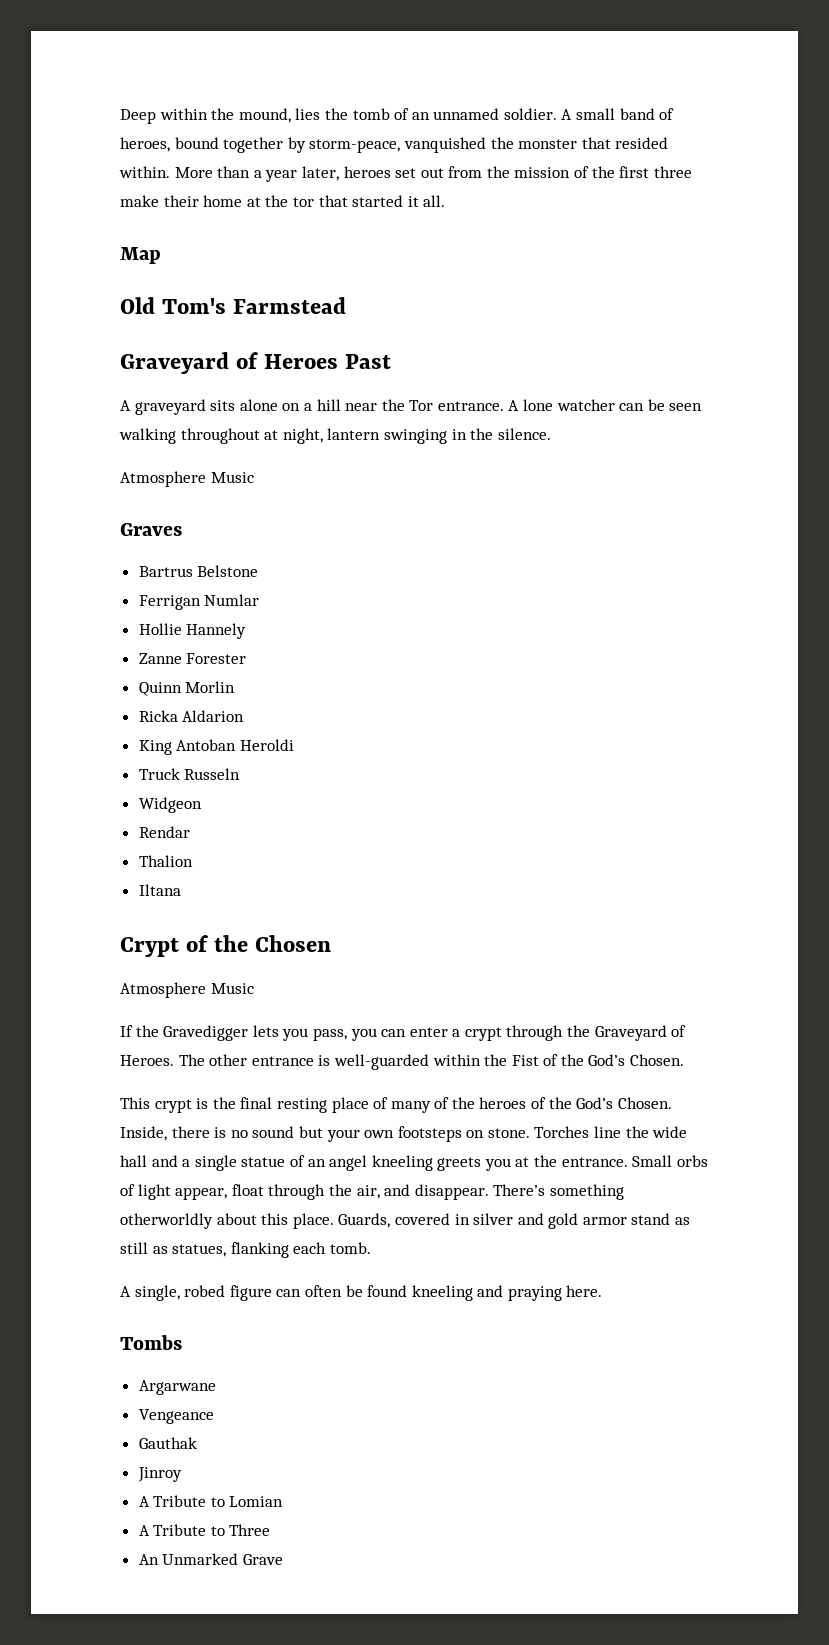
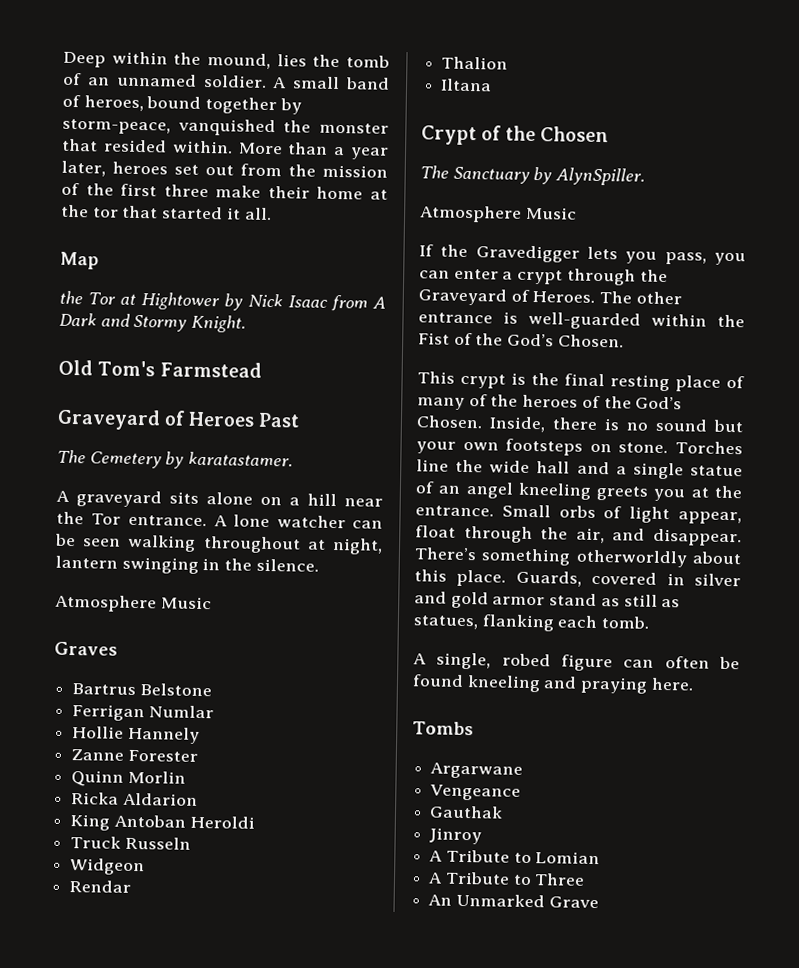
(161, 255) none -> [59,290,386,312] [59,312,247,333] // the Tor at Hightower by Nick Isaac from A Dark and Stormy Knight.
(391, 361) none -> [57,449,294,469] // The Cemetery by karatastamer.
(331, 943) none -> [420,165,646,186] // The Sanctuary by AlynSpiller.

